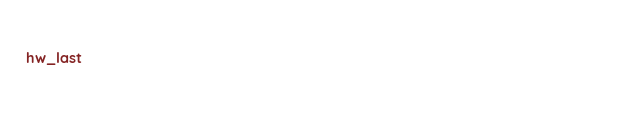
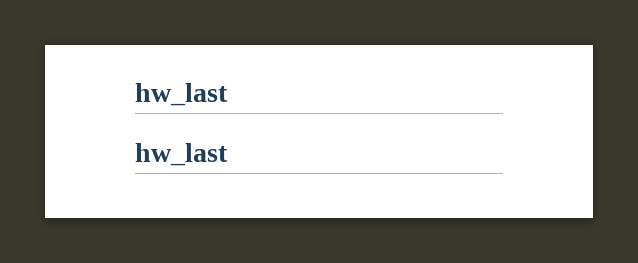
[26,52,82,65] hw_last -> [135,83,228,106] [135,143,228,166] hw_last // hw_last

